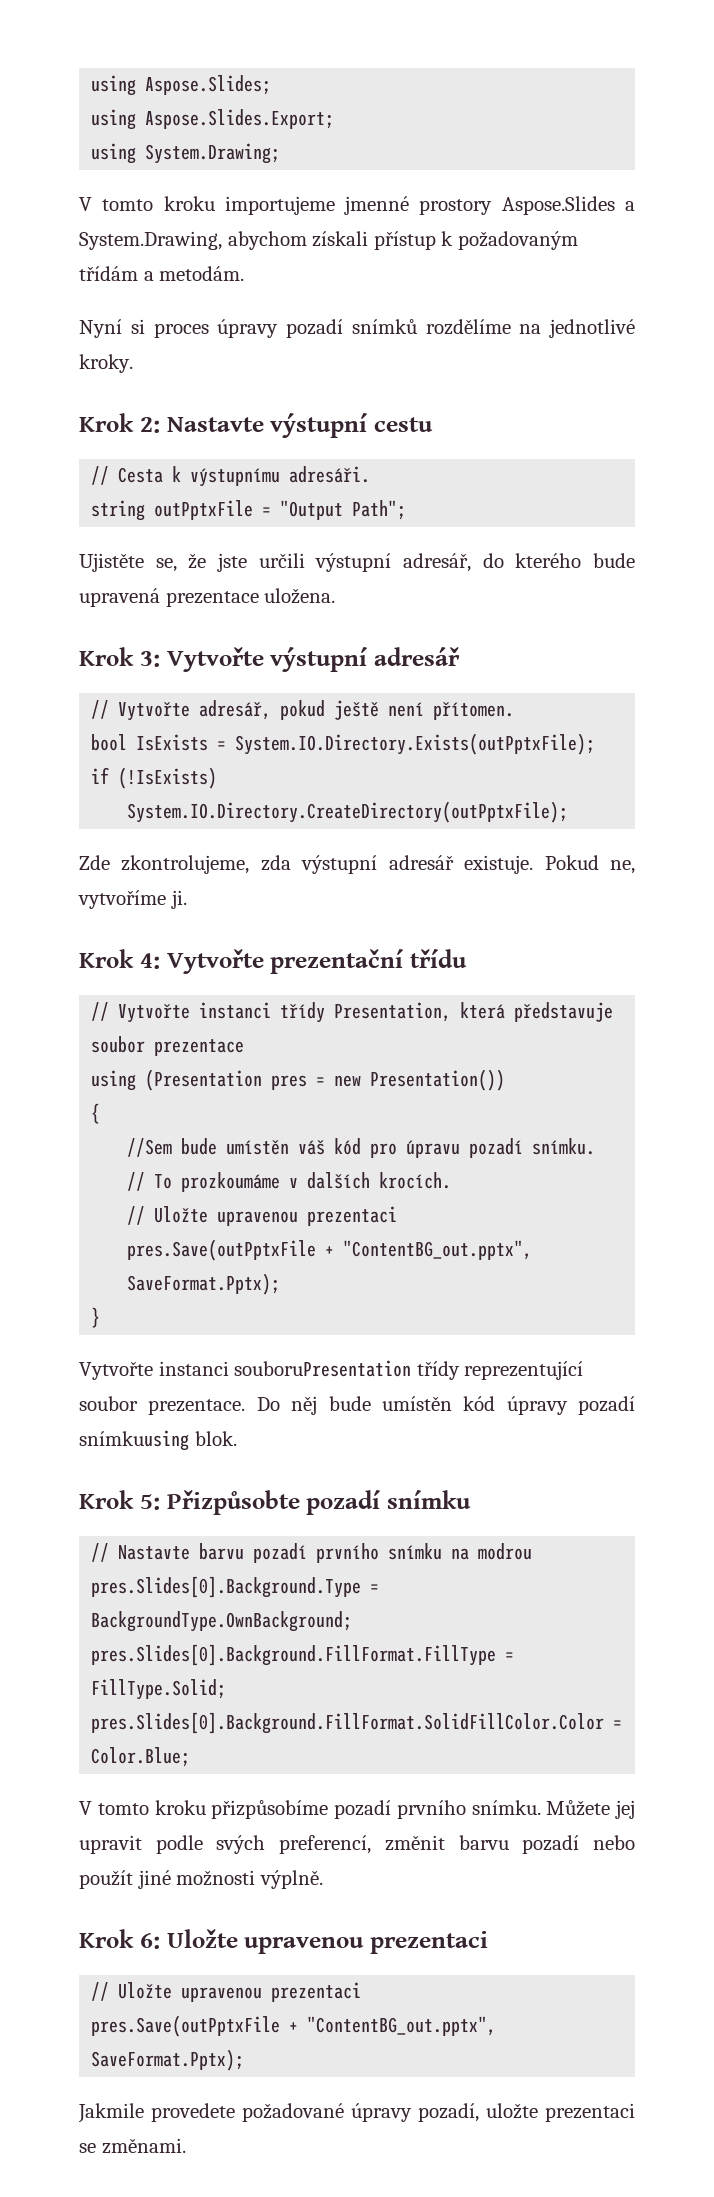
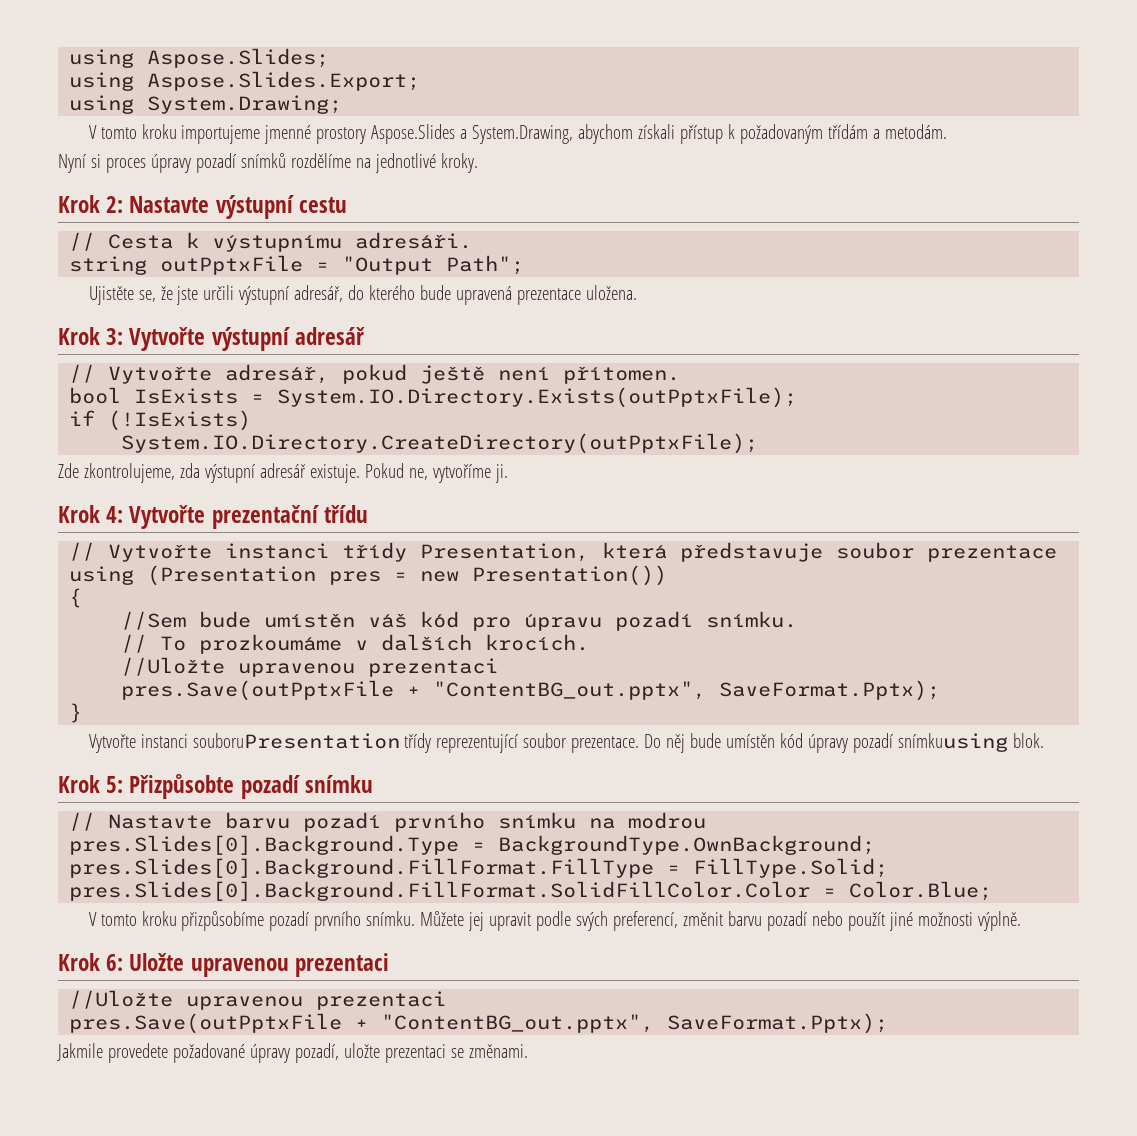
[127,1206,209,1225] // Uložte -> [121,657,226,676] //Uložte
[91,1982,173,2001] // Uložte -> [69,990,174,1009] //Uložte

